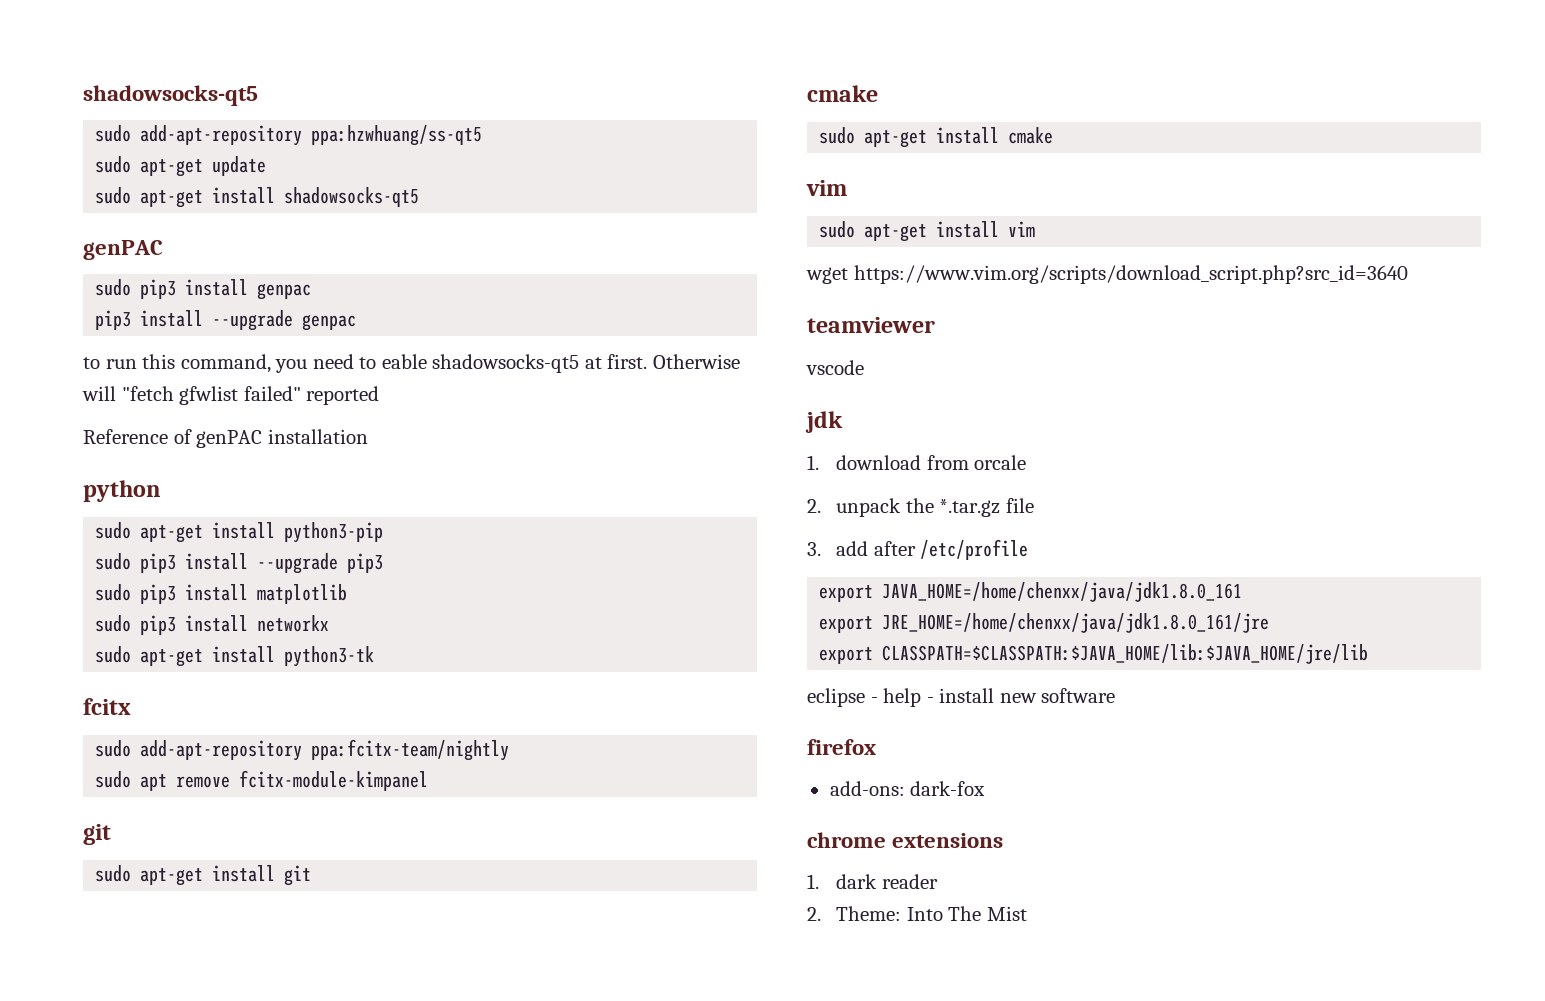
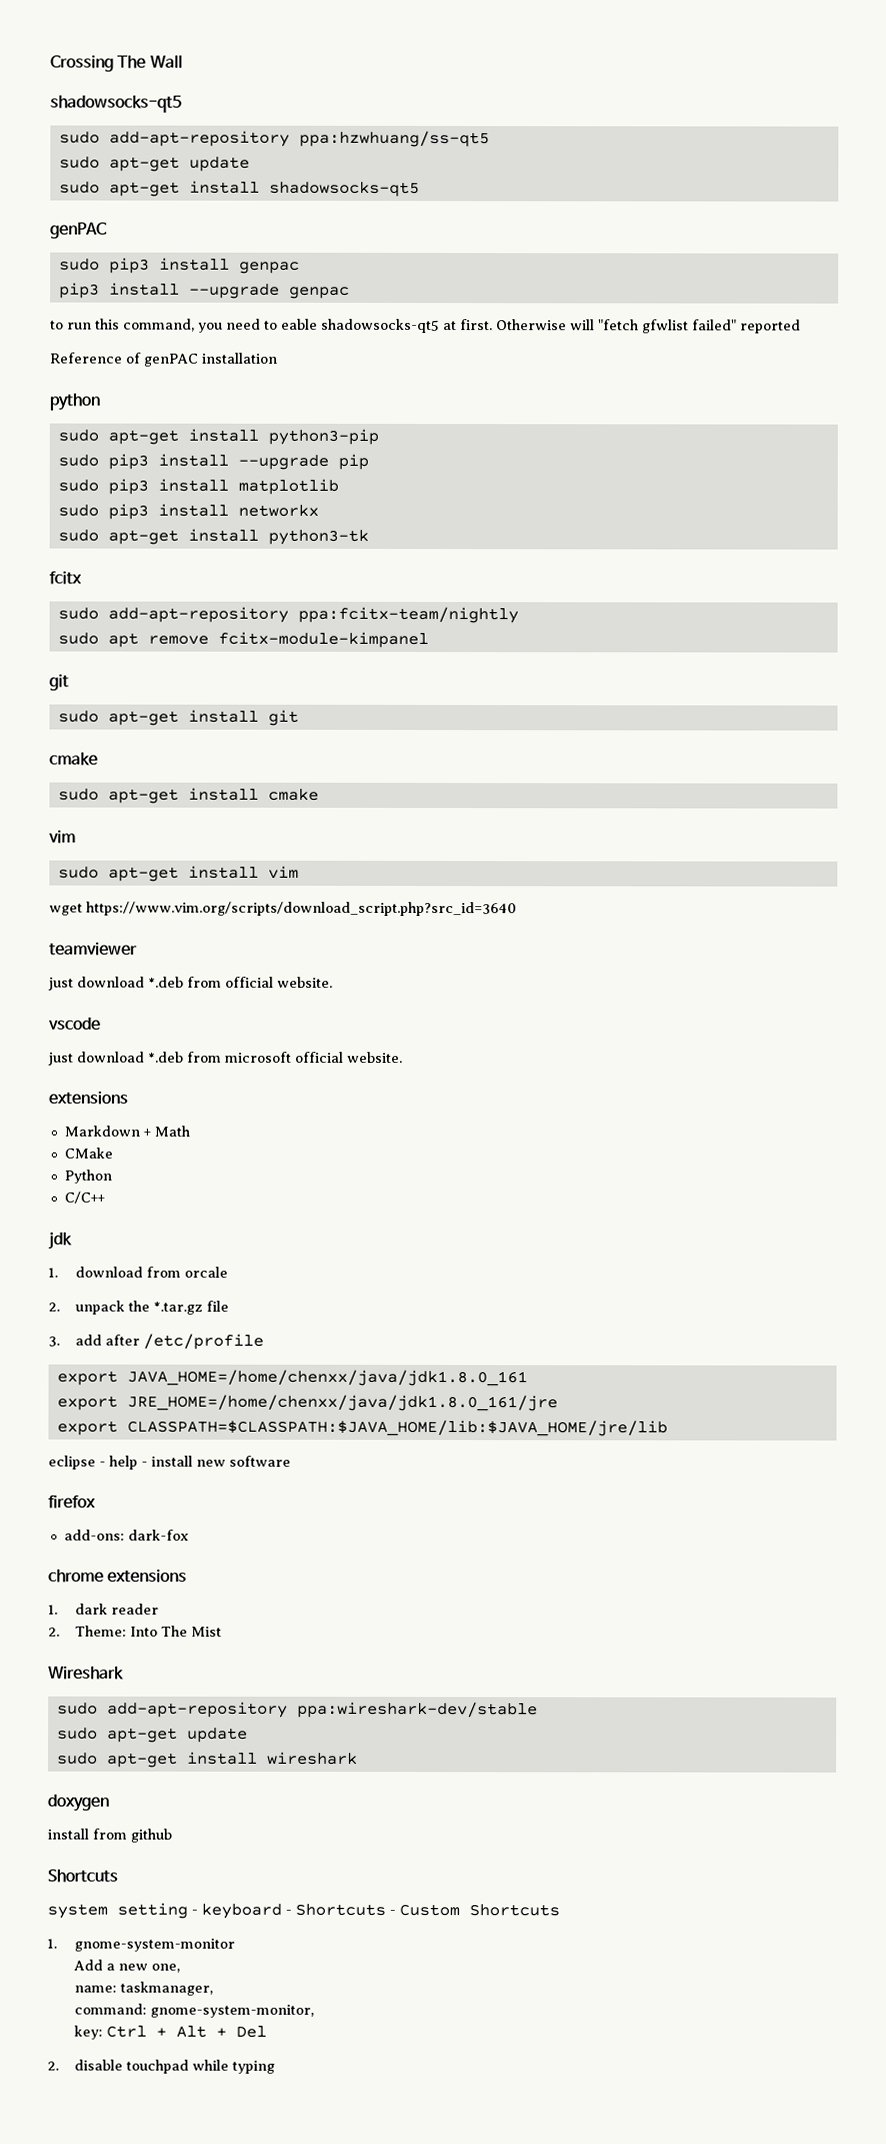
(83, 95) none -> [50,54,183,72] Crossing The Wall //
[347,553,384,573] pip3 -> [337,453,369,470] pip
[806,360,864,375] vscode -> [48,976,333,991] [48,1017,101,1031] [48,1051,403,1066] [48,1091,128,1105] [63,1125,190,1137] [63,1147,113,1159] [63,1169,112,1184] [63,1191,105,1204] just download *.deb from official website. // vscode // just download *.deb from microsoft official website. // extensions // Markdown + Math // CMake // Python // C/C++
(1027, 913) none -> [48,1666,124,1680] [56,1701,538,1719] [56,1727,248,1743] [56,1751,358,1768] [47,1794,109,1812] [47,1828,172,1843] [47,1869,118,1883] [47,1902,560,1919] [47,1938,235,1952] [72,1959,180,1973] [73,1981,213,1996] [73,2003,314,2018] [73,2025,267,2040] [47,2059,275,2074] // Wireshark // sudo add-apt-repository ppa:wireshark-dev/stable // sudo apt-get update // sudo apt-get install wireshark // doxygen // install from github // Shortcuts // system setting - keyboard - Shortcuts - Custom Shortcuts // 1. gnome-system-monitor // Add a new one, // name: taskmanager, // command: gnome-system-monitor, // key: Ctrl + Alt + Del // 2. disable touchpad while typing

